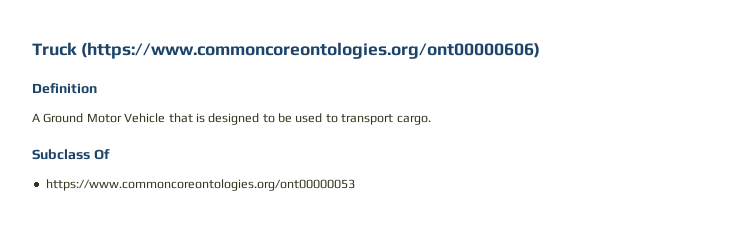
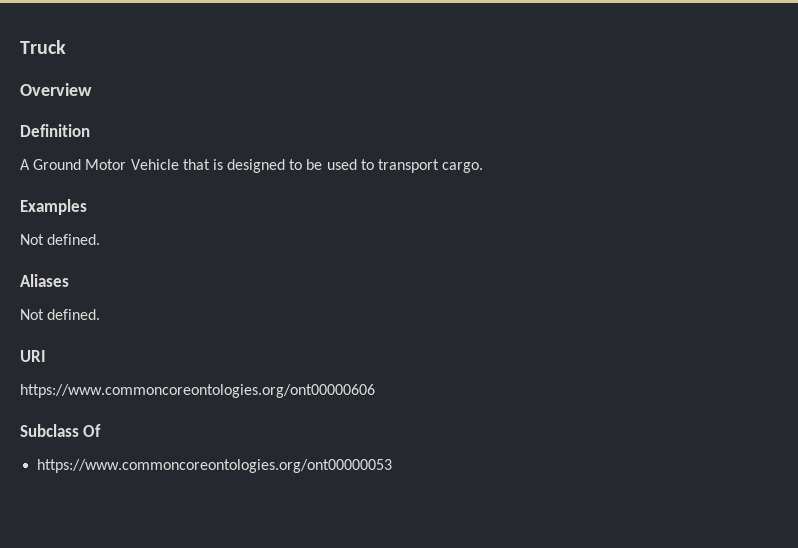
[80,42,540,59] (https://www.commoncoreontologies.org/ont00000606) -> [20,83,92,96] // Overview
(431, 120) none -> [20,199,87,215] [20,234,101,245] [20,274,69,287] [20,309,101,320] [20,350,46,362] [20,384,375,398] // Examples // Not defined. // Aliases // Not defined. // URI // https://www.commoncoreontologies.org/ont00000606

